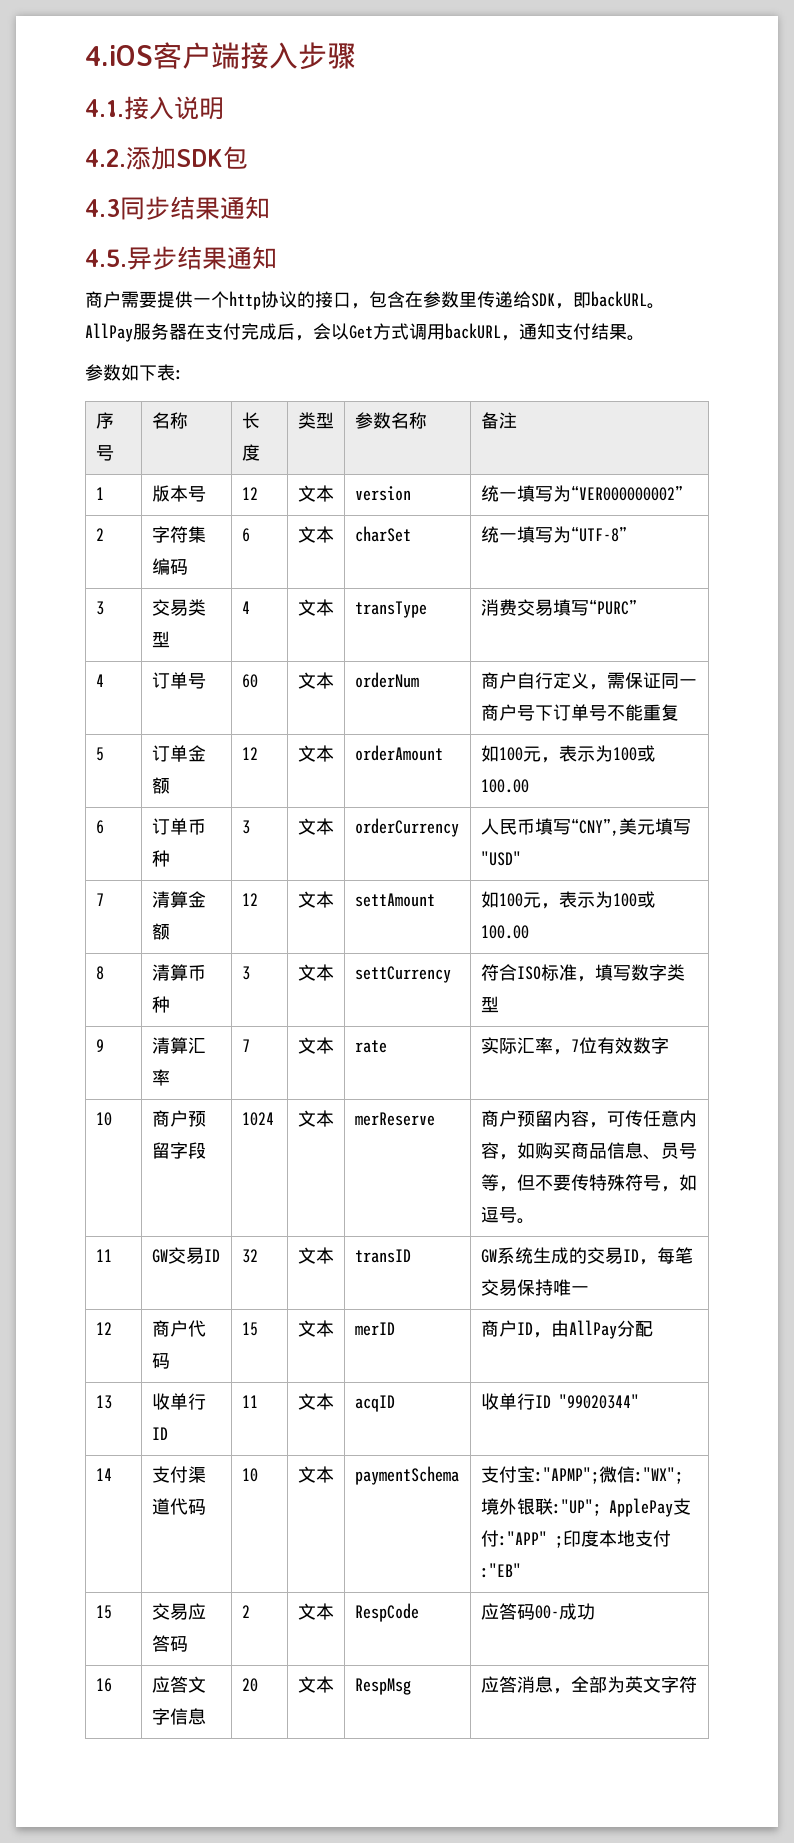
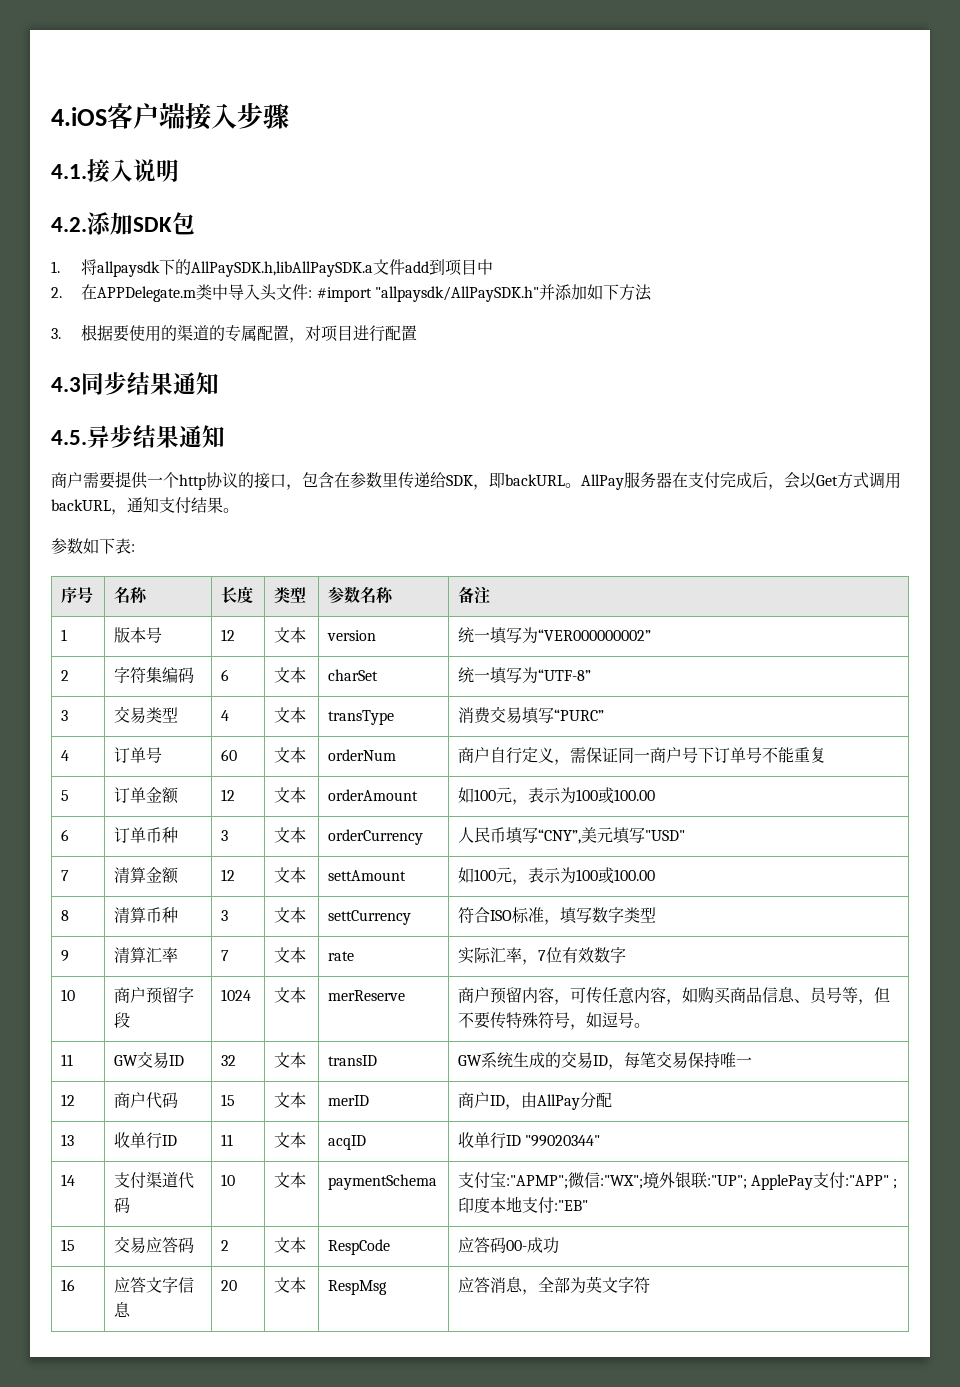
(248, 157) none -> [51,259,494,277] [51,284,652,302] [51,324,418,343] // 1.将allpaysdk下的AllPaySDK.h,libAllPaySDK.a文件add到项目中 // 2.在APPDelegate.m类中导入头文件: #import "allpaysdk/AllPaySDK.h"并添加如下方法 // 3.根据要使用的渠道的专属配置，对项目进行配置

